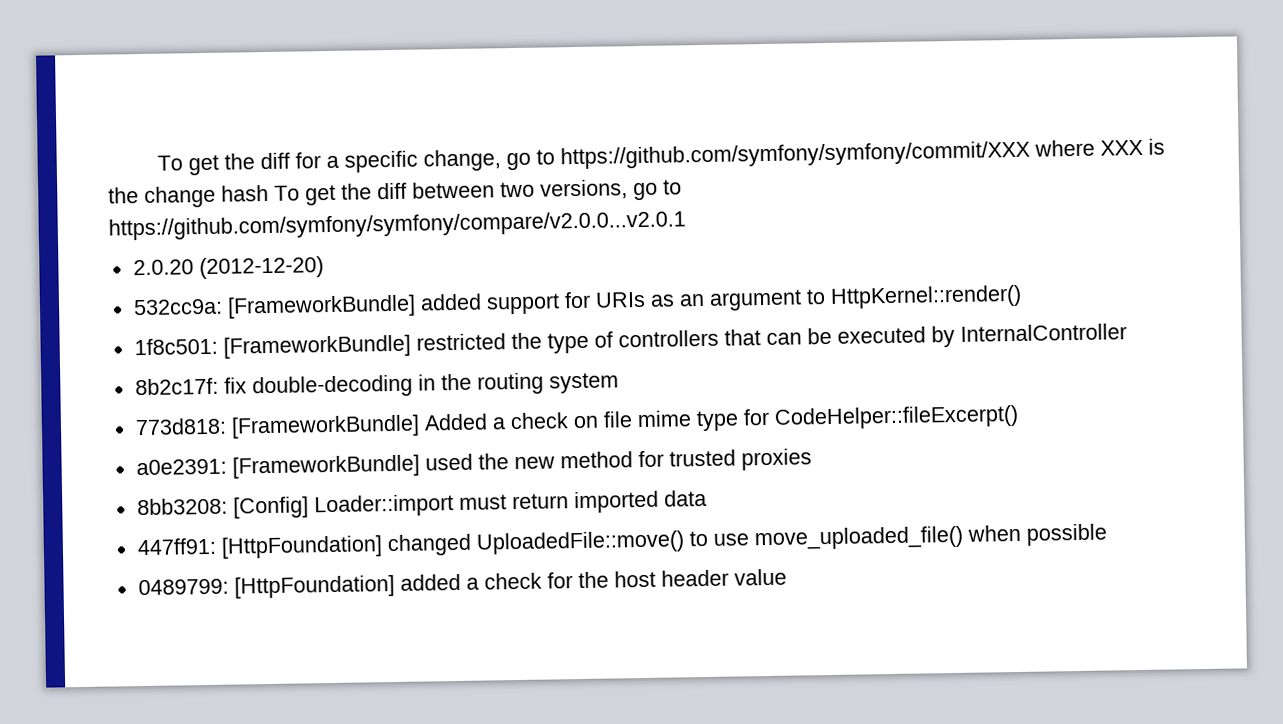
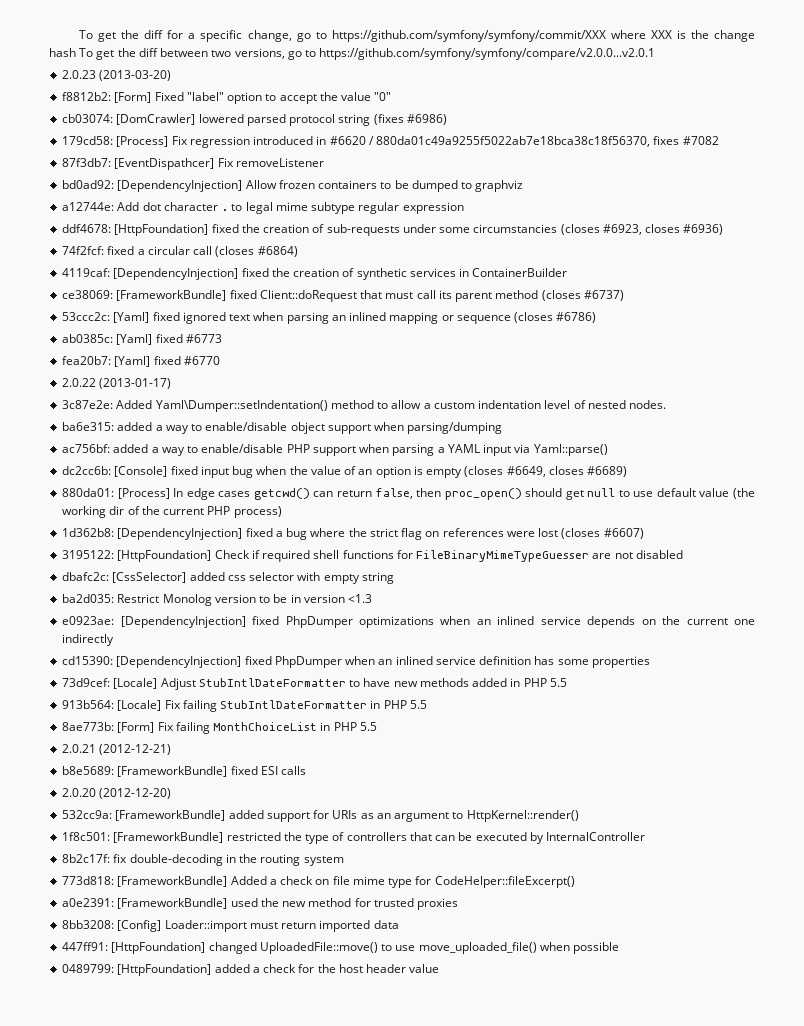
(686, 225) none -> [62,70,172,81] [62,92,392,104] [62,114,447,126] [62,136,719,148] [62,158,324,170] [62,180,524,192] [62,202,464,214] [62,224,724,236] [62,246,298,257] [62,268,568,280] [62,290,624,302] [62,312,597,324] [62,334,222,345] [62,356,220,367] [62,378,172,389] [62,400,667,412] [62,422,503,434] [62,444,608,456] [62,466,628,478] [62,488,756,500] [62,506,282,518] [62,528,644,540] [62,550,683,562] [62,572,394,584] [62,594,373,606] [62,616,755,628] [62,634,115,646] [62,656,650,668] [62,678,567,690] [62,700,427,712] [62,722,377,734] [62,744,172,755] [62,766,307,777] // 2.0.23 (2013-03-20) // f8812b2: [Form] Fixed "label" option to accept the value "0" // cb03074: [DomCrawler] lowered parsed protocol string (fixes #6986) // 179cd58: [Process] Fix regression introduced in #6620 / 880da01c49a9255f5022ab7e18bca38c18f56370, fixes #7082 // 87f3db7: [EventDispathcer] Fix removeListener // bd0ad92: [DependencyInjection] Allow frozen containers to be dumped to graphviz // a12744e: Add dot character . to legal mime subtype regular expression // ddf4678: [HttpFoundation] fixed the creation of sub-requests under some circumstancies (closes #6923, closes #6936) // 74f2fcf: fixed a circular call (closes #6864) // 4119caf: [DependencyInjection] fixed the creation of synthetic services in ContainerBuilder // ce38069: [FrameworkBundle] fixed Client::doRequest that must call its parent method (closes #6737) // 53ccc2c: [Yaml] fixed ignored text when parsing an inlined mapping or sequence (closes #6786) // ab0385c: [Yaml] fixed #6773 // fea20b7: [Yaml] fixed #6770 // 2.0.22 (2013-01-17) // 3c87e2e: Added Yaml\Dumper::setIndentation() method to allow a custom indentation level of nested nodes. // ba6e315: added a way to enable/disable object support when parsing/dumping // ac756bf: added a way to enable/disable PHP support when parsing a YAML input via Yaml::parse() // dc2cc6b: [Console] fixed input bug when the value of an option is empty (closes #6649, closes #6689) // 880da01: [Process] In edge cases getcwd() can return false, then proc_open() should get null to use default value (the working dir of the current PHP process) // 1d362b8: [DependencyInjection] fixed a bug where the strict flag on references were lost (closes #6607) // 3195122: [HttpFoundation] Check if required shell functions for FileBinaryMimeTypeGuesser are not disabled // dbafc2c: [CssSelector] added css selector with empty string // ba2d035: Restrict Monolog version to be in version <1.3 // e0923ae: [DependencyInjection] fixed PhpDumper optimizations when an inlined service depends on the current one indirectly // cd15390: [DependencyInjection] fixed PhpDumper when an inlined service definition has some properties // 73d9cef: [Locale] Adjust StubIntlDateFormatter to have new methods added in PHP 5.5 // 913b564: [Locale] Fix failing StubIntlDateFormatter in PHP 5.5 // 8ae773b: [Form] Fix failing MonthChoiceList in PHP 5.5 // 2.0.21 (2012-12-21) // b8e5689: [FrameworkBundle] fixed ESI calls

